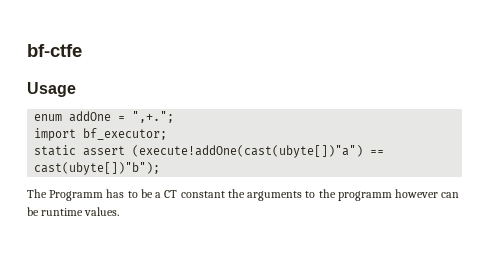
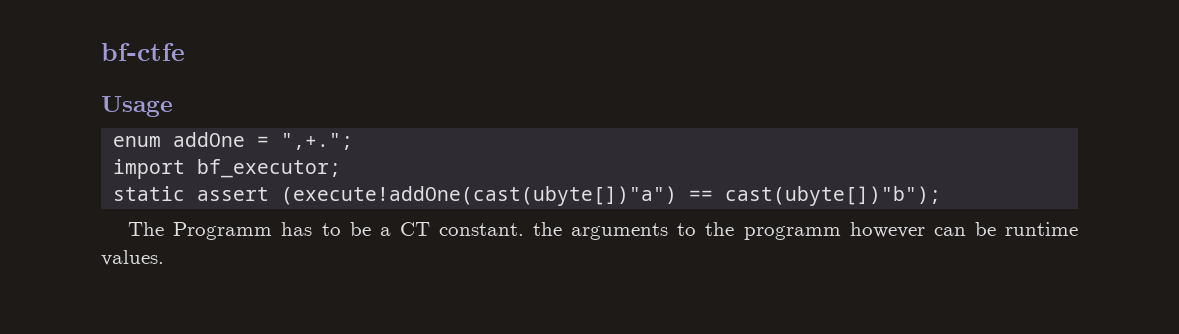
[180,191,225,198] constant -> [438,223,524,236] constant.

